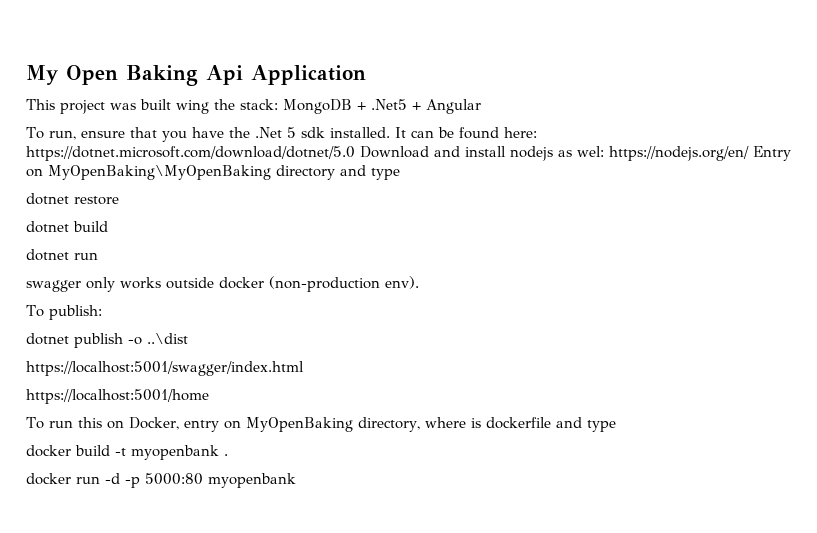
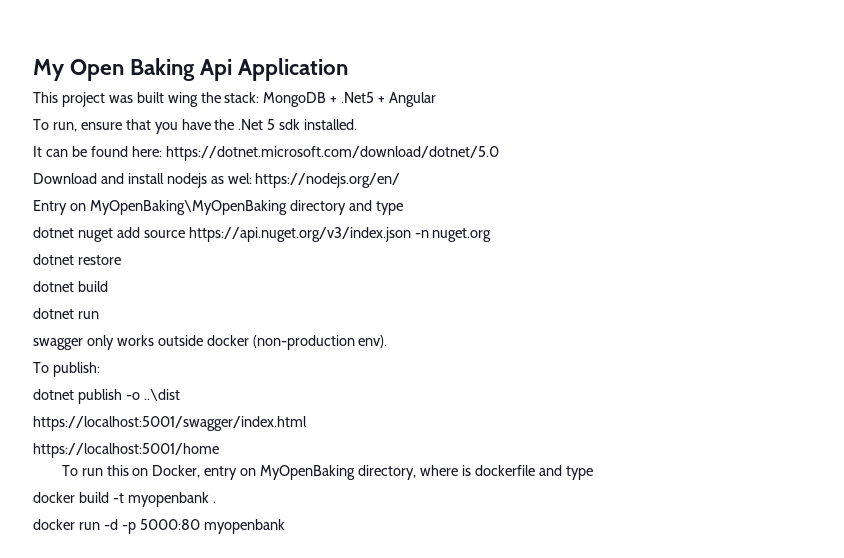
(390, 132) none -> (358, 124) //
(355, 153) none -> (499, 153) //
(749, 153) none -> (401, 180) //
(400, 174) none -> [33,227,492,242] // dotnet nuget add source https://api.nuget.org/v3/index.json -n nuget.org

